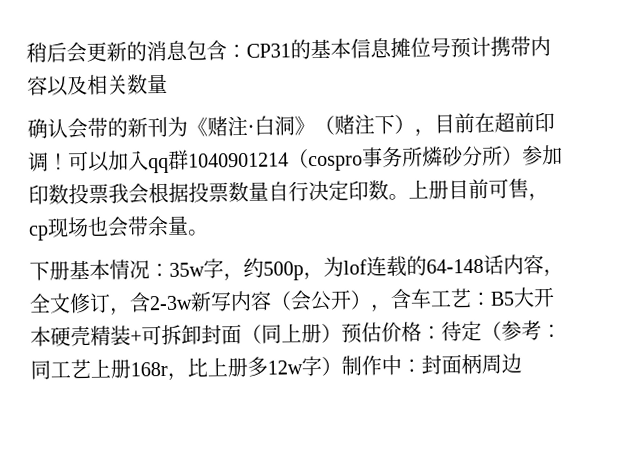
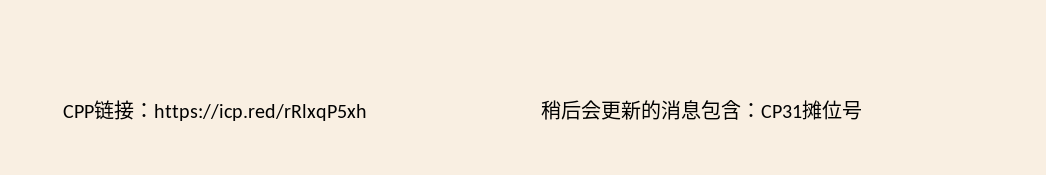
(26, 52) none -> [63,100,367,121] CPP链接：https://icp.red/rRlxqP5xh //
[290,35,551,60] [27,73,168,97] [27,111,555,140] [28,144,563,174] [28,178,549,205] [28,215,209,241] [29,254,564,282] [29,286,555,316] [30,320,562,347] [30,353,522,381] 的基本信息摊位号预计携带内容以及相关数量 // 确认会带的新刊为《赌注·白洞》（赌注下），目前在超前印调！可以加入qq群1040901214（cospro事务所燐砂分所）参加印数投票我会根据投票数量自行决定印数。上册目前可售，cp现场也会带余量。 // 下册基本情况：35w字，约500p，为lof连载的64-148话内容，全文修订，含2-3w新写内容（会公开），含车工艺：B5大开本硬壳精装+可拆卸封面（同上册）预估价格：待定（参考：同工艺上册168r，比上册多12w字）制作中：封面柄周边 -> [802,100,862,120] 摊位号

